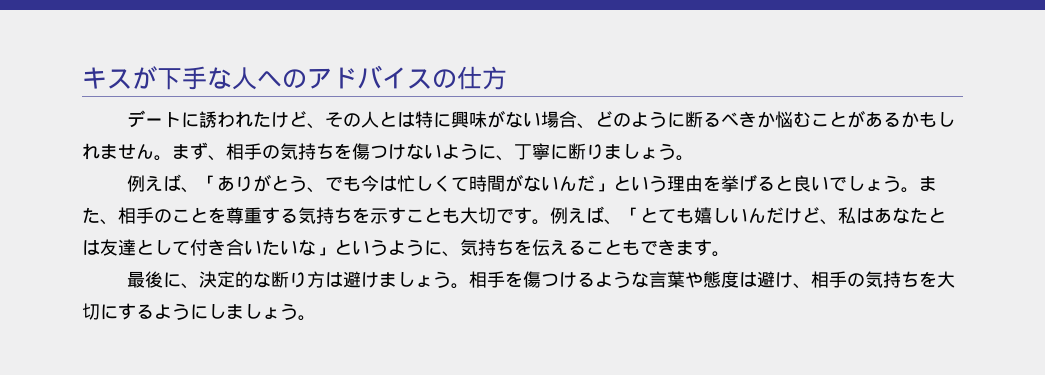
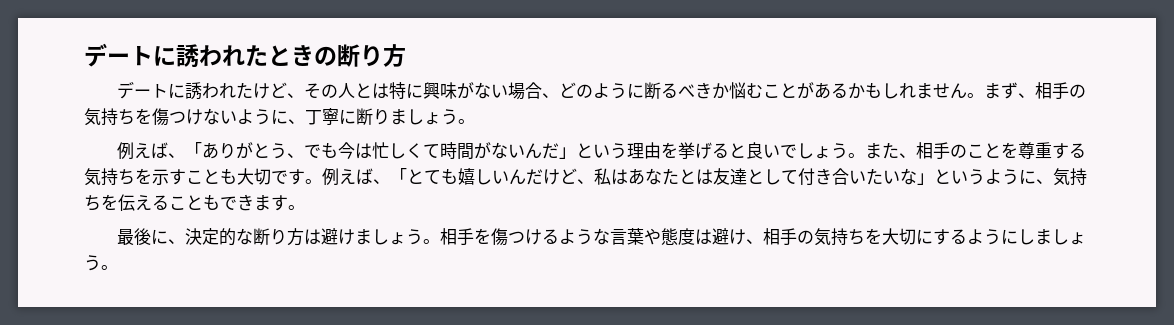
[82,65,482,90] キスが下手な人へのアドバイスの仕 -> [84,43,383,68] デートに誘われたときの断り

